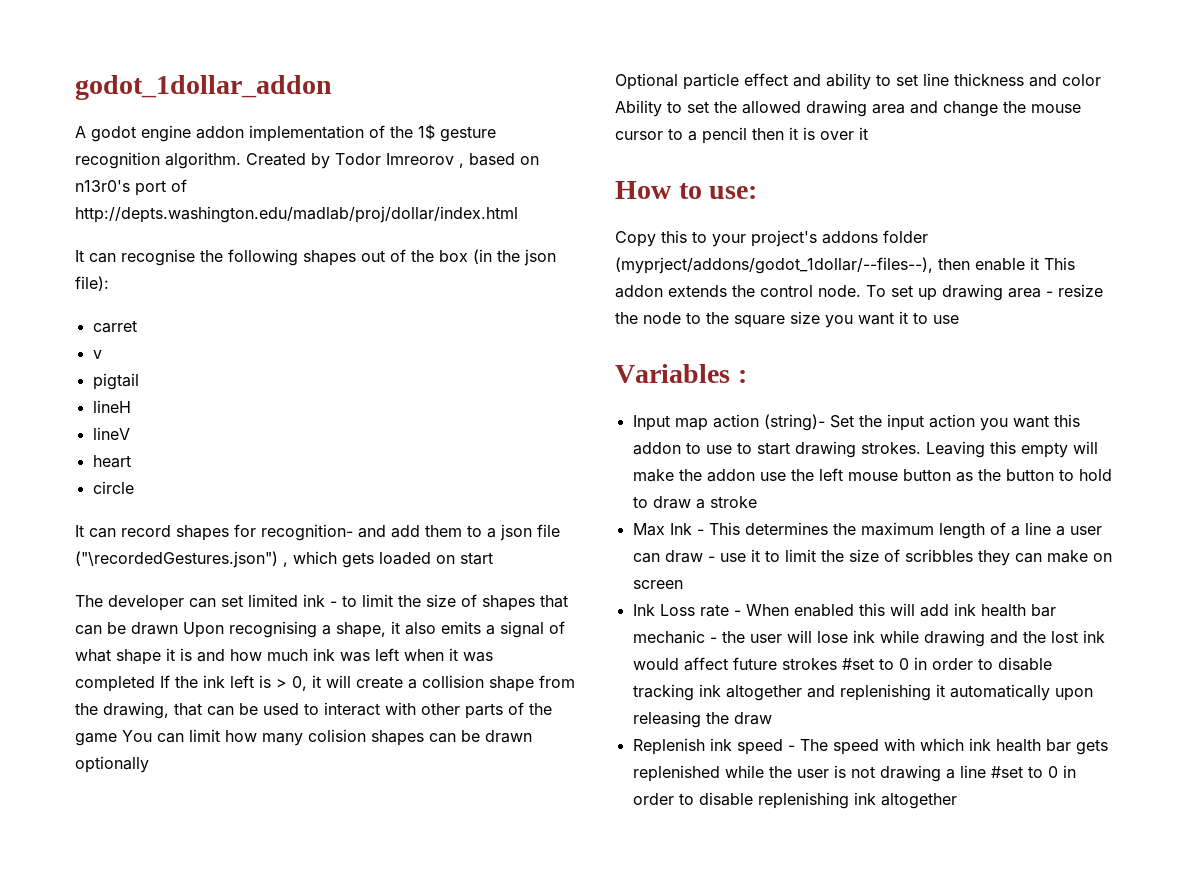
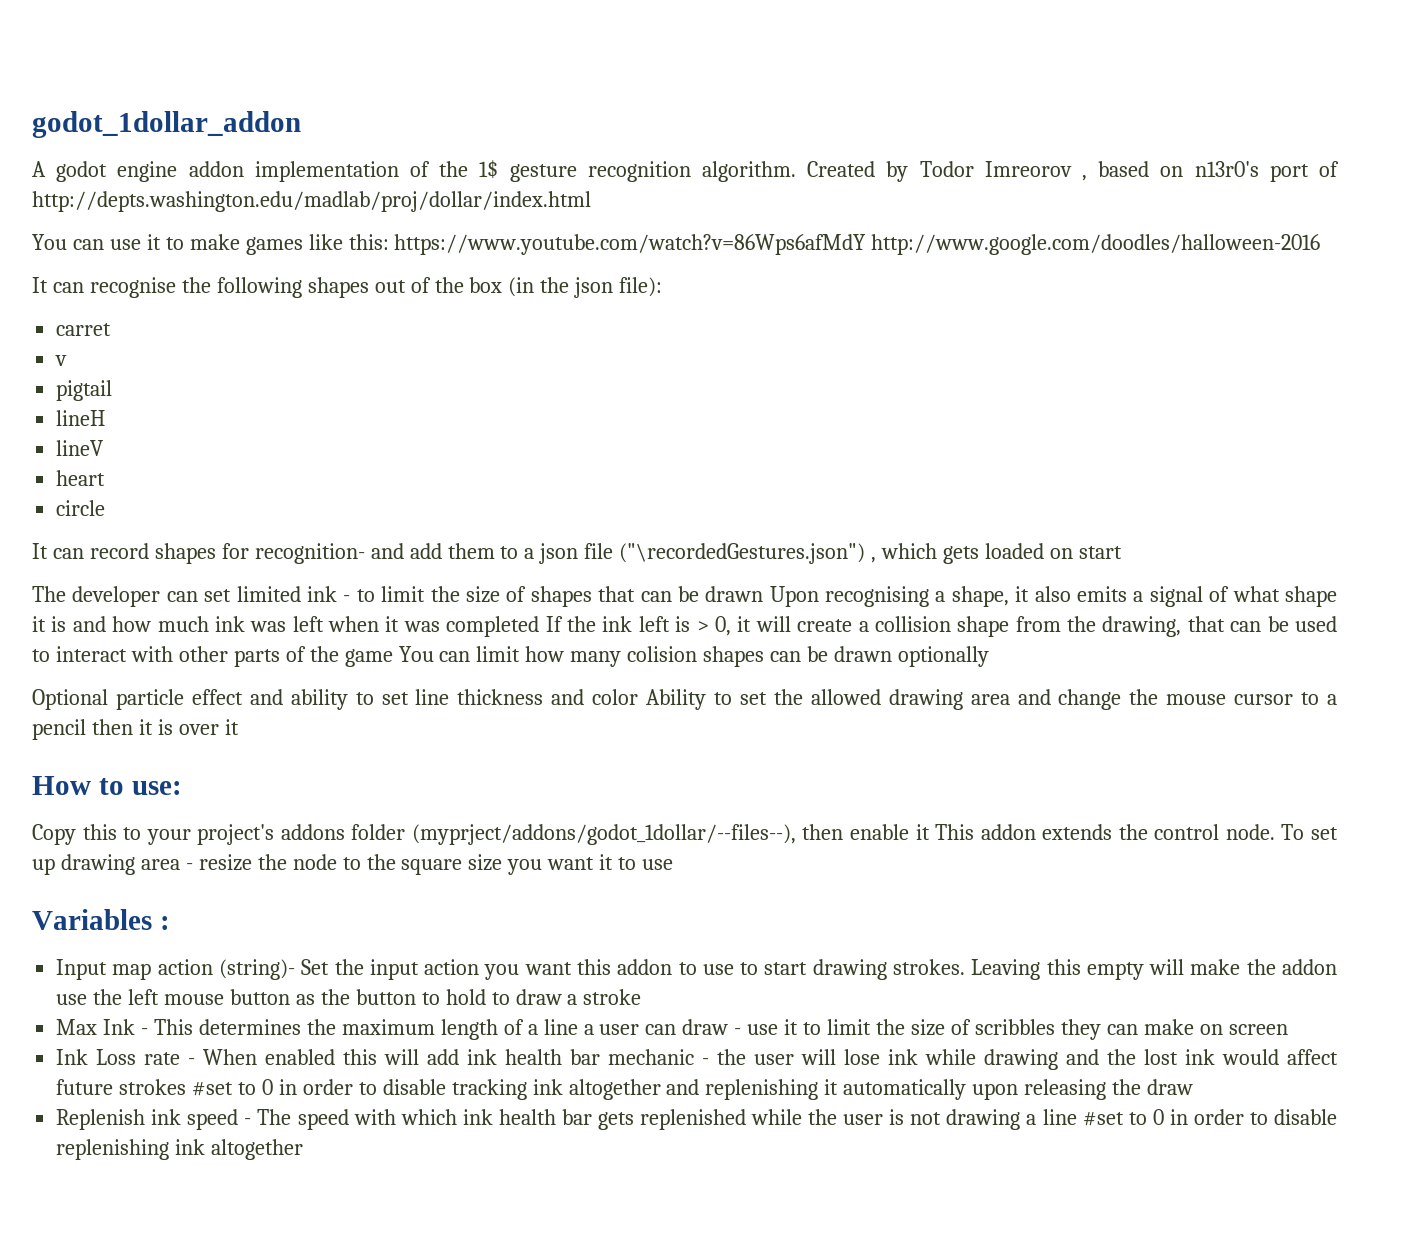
(518, 214) none -> [32,234,1321,255] // You can use it to make games like this: https://www.youtube.com/watch?v=86Wps6afMdY http://www.google.com/doodles/halloween-2016

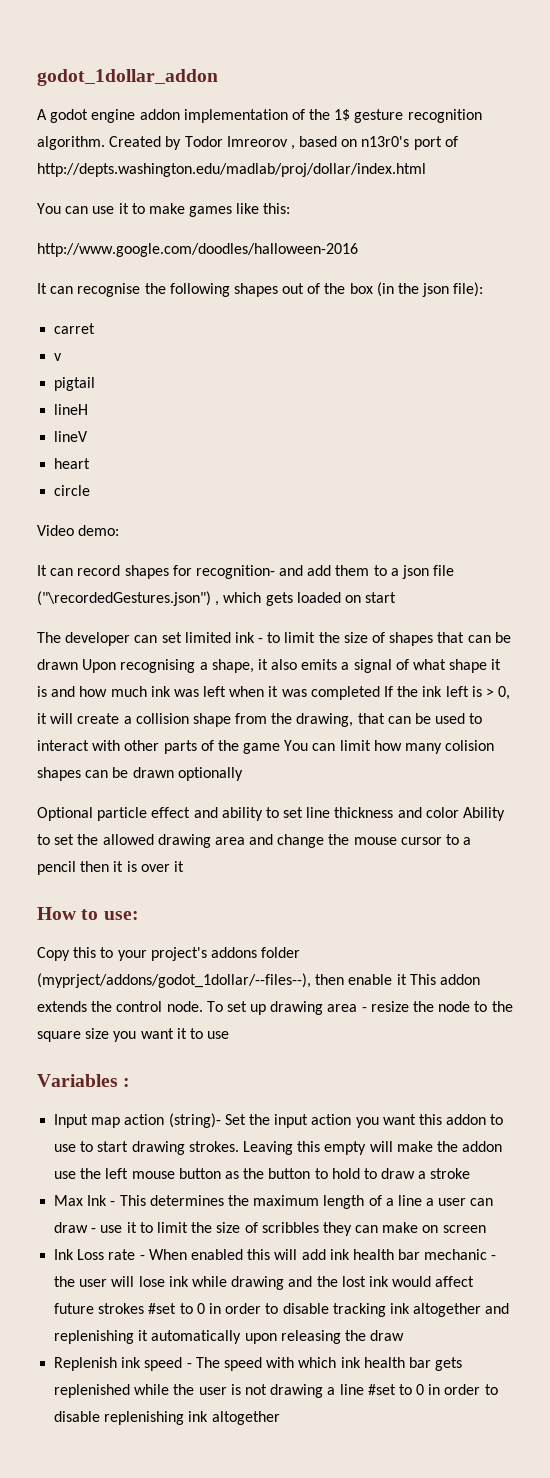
[394,234,867,255] https://www.youtube.com/watch?v=86Wps6afMdY -> (291, 208) //
(106, 508) none -> [37,525,120,536] // Video demo:

